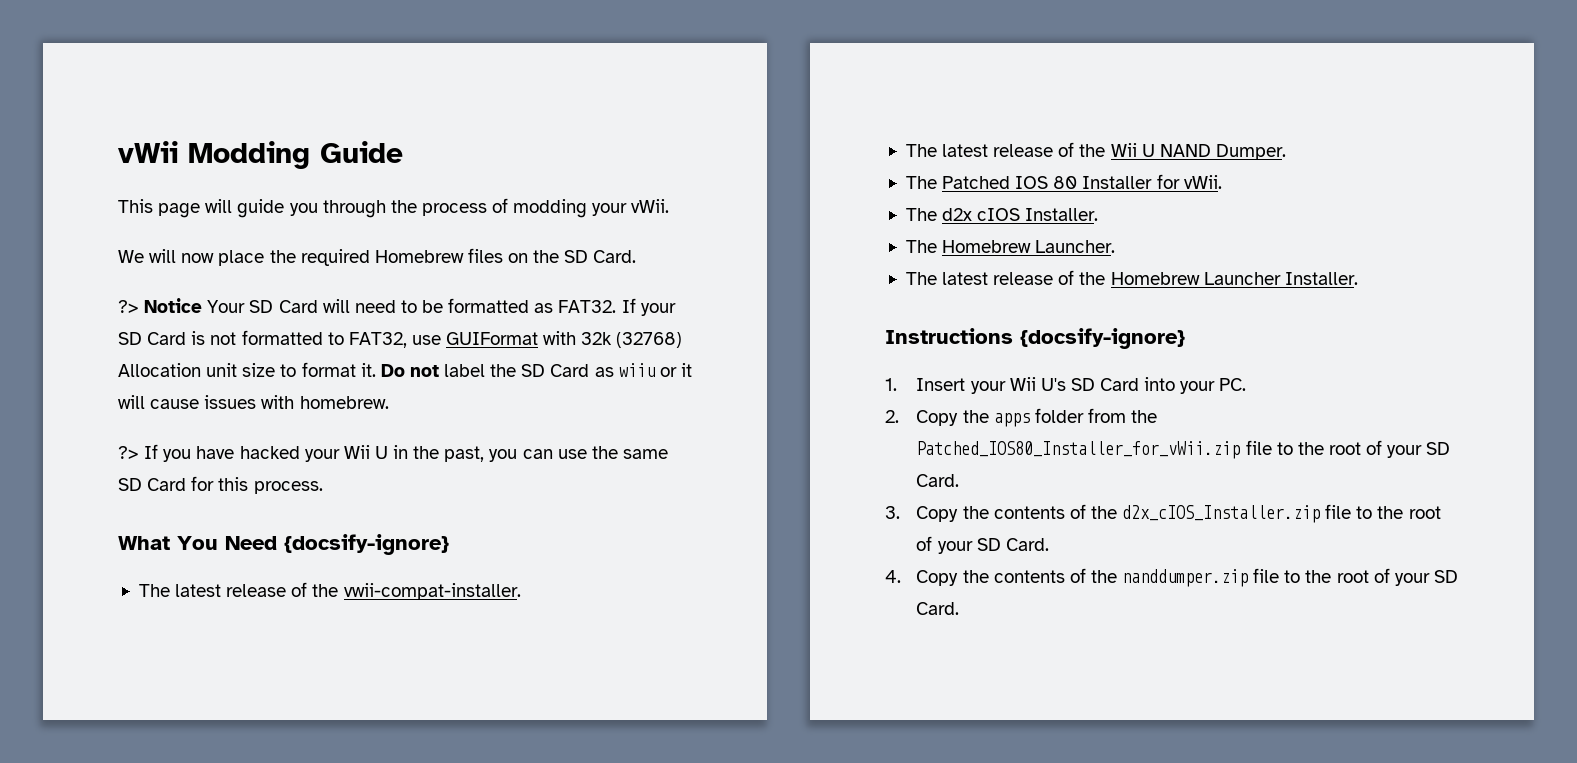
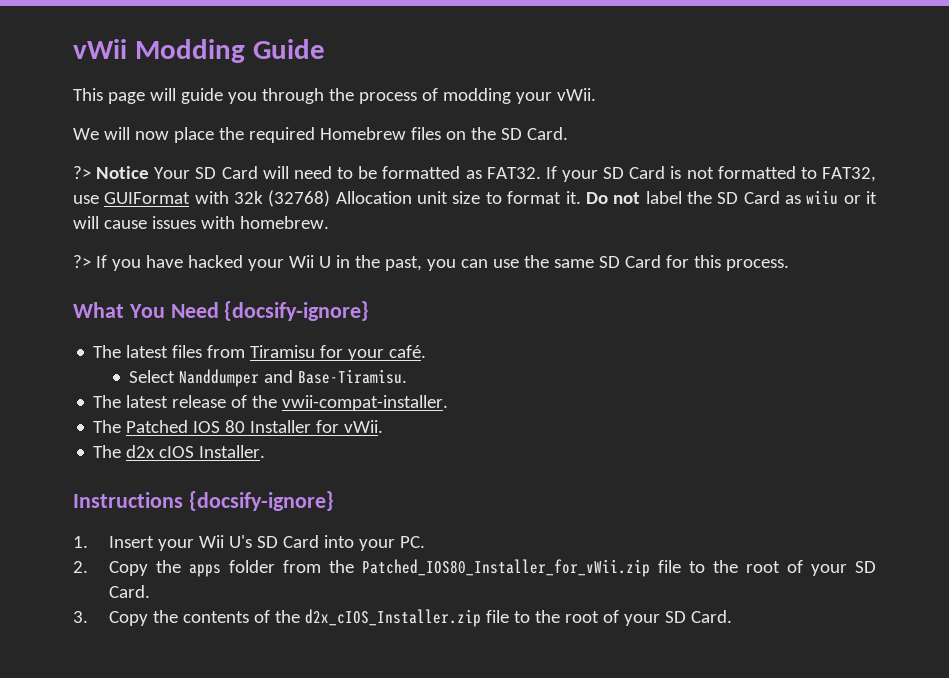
[226,582,521,600] [905,142,1286,160] release of the vwii-compat-installer. // The latest release of the Wii U NAND Dumper. -> [172,345,427,361] [129,369,408,387] [93,395,449,411] files from Tiramisu for your café. // Select Nanddumper and Base-Tiramisu. // The latest release of the vwii-compat-installer.
[905,240,1116,253] [905,270,1358,285] // The Homebrew Launcher. // The latest release of the Homebrew Launcher Installer. -> (266, 451) none
[885,568,1458,587] [916,602,960,615] // 4. Copy the contents of the nanddumper.zip file to the root of your SD Card. -> (732, 616) none

